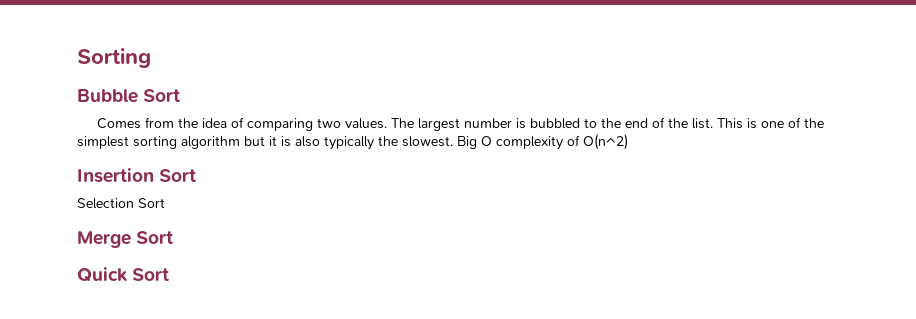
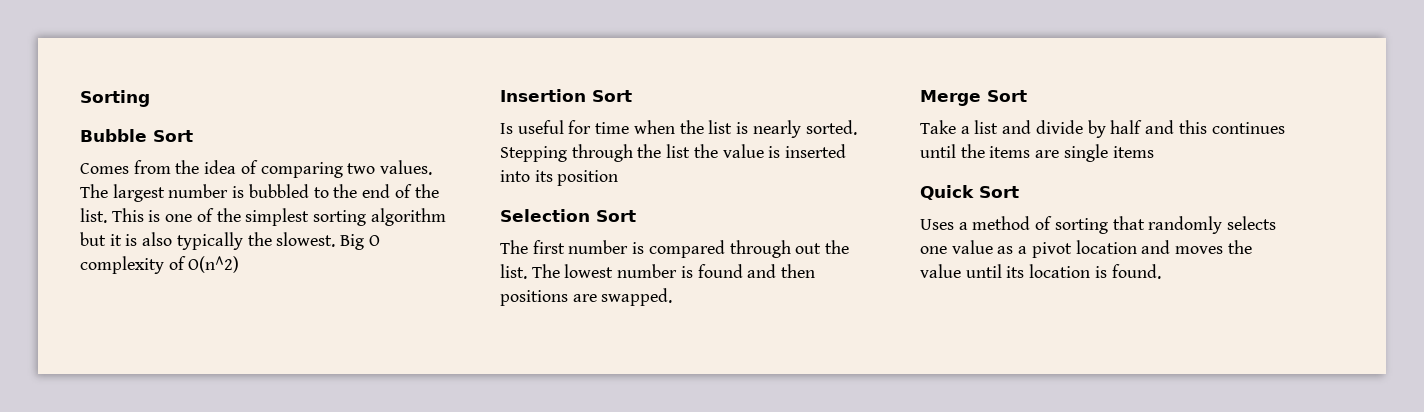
[77,198,165,209] [77,231,174,248] [77,267,170,282] Selection Sort // Merge Sort // Quick Sort -> [500,120,857,138] [500,144,847,162] [500,170,619,186] [500,209,636,222] [500,240,850,258] [500,264,816,279] [500,288,673,306] [920,90,1027,106] [920,120,1285,138] [920,144,1154,162] [920,185,1019,200] [920,216,1277,234] [920,240,1252,258] [920,264,1161,279] Is useful for time when the list is nearly sorted. Stepping through the list the value is inserted into its position // Selection Sort // The first number is compared through out the list. The lowest number is found and then positions are swapped. // Merge Sort // Take a list and divide by half and this continues until the items are single items // Quick Sort // Uses a method of sorting that randomly selects one value as a pivot location and moves the value until its location is found.

